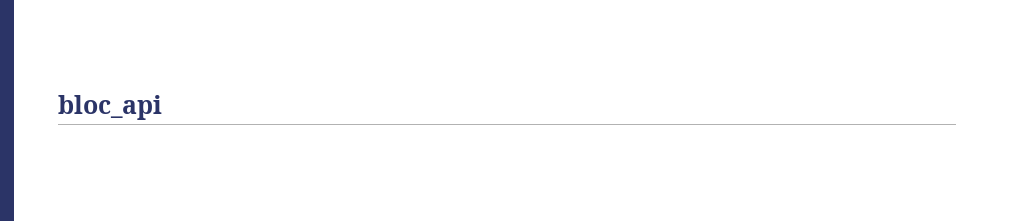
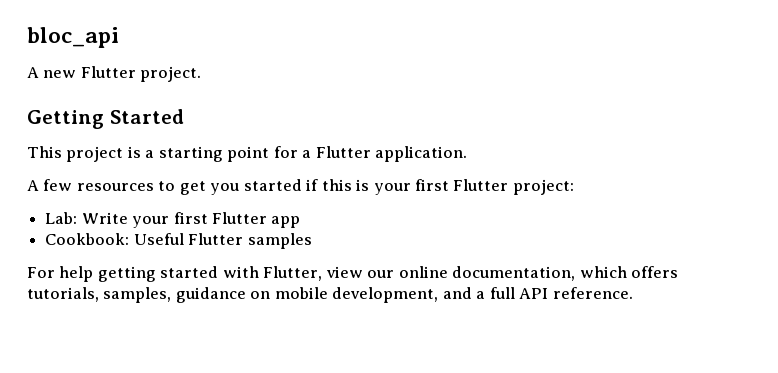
(162, 107) none -> [27,66,202,82] [27,109,184,129] [27,146,468,162] [27,179,574,195] [45,212,301,228] [45,233,312,249] [27,266,679,282] [27,287,633,303] // A new Flutter project. // Getting Started // This project is a starting point for a Flutter application. // A few resources to get you started if this is your first Flutter project: // Lab: Write your first Flutter app // Cookbook: Useful Flutter samples // For help getting started with Flutter, view our online documentation, which offers tutorials, samples, guidance on mobile development, and a full API reference.

